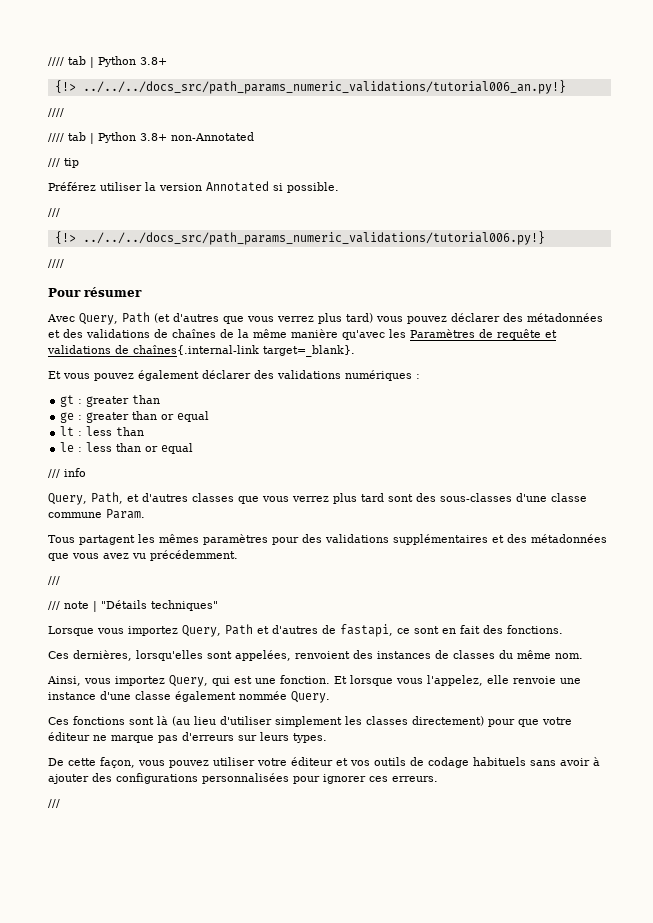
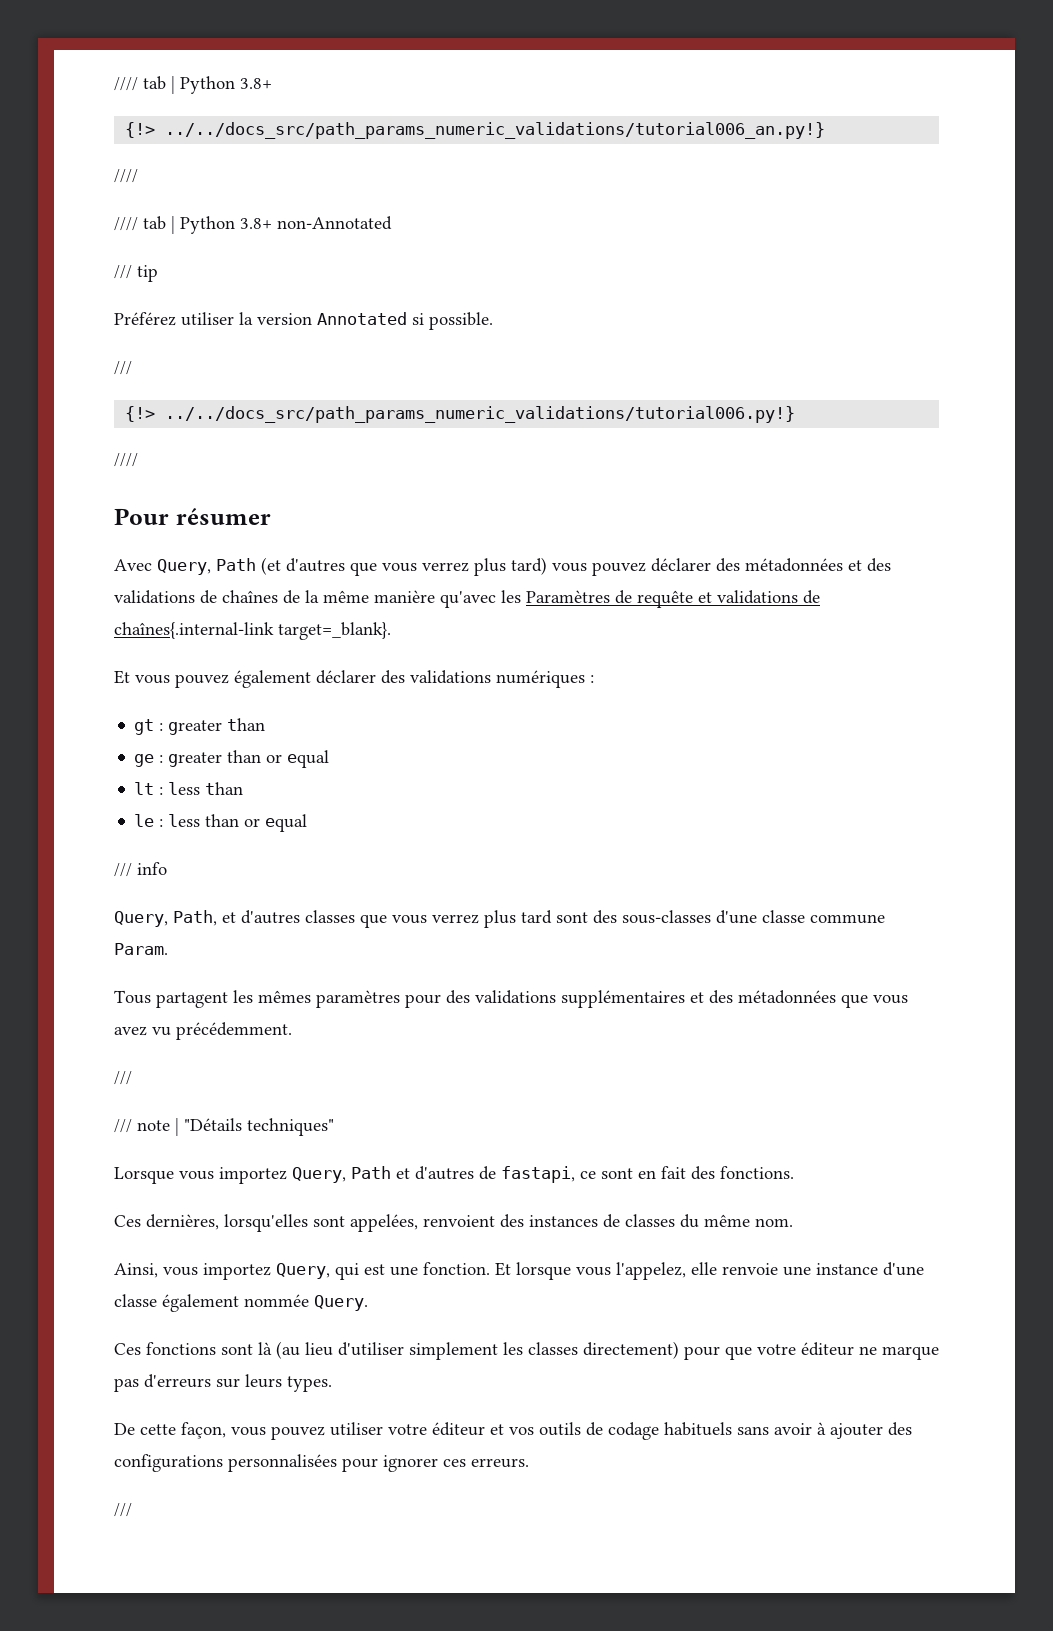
[82,80,566,94] ../../../docs_src/path_params_numeric_validations/tutorial006_an.py!} -> [165,122,826,139] ../../docs_src/path_params_numeric_validations/tutorial006_an.py!}
[82,231,545,245] ../../../docs_src/path_params_numeric_validations/tutorial006.py!} -> [165,406,796,423] ../../docs_src/path_params_numeric_validations/tutorial006.py!}

